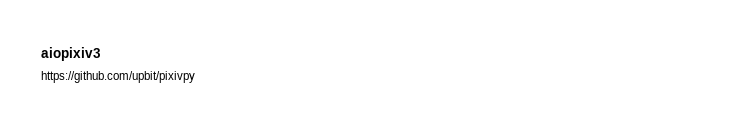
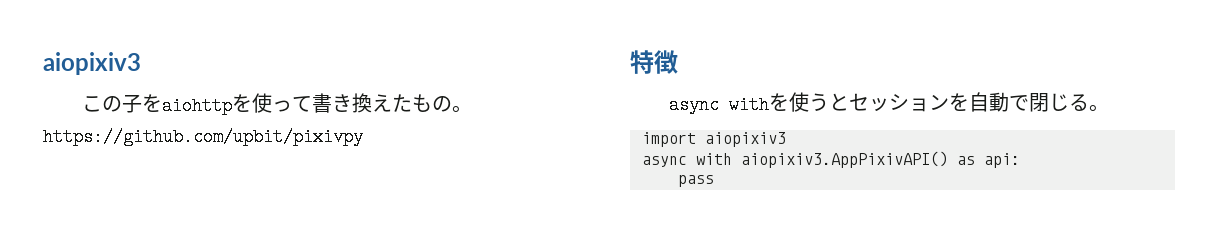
[41,47,101,61] [41,71,195,83] aiopixiv3 // https://github.com/upbit/pixivpy -> [43,52,141,75] [82,93,473,115] [43,128,363,146] [630,50,678,74] [669,92,1110,114] [642,132,786,147] [642,151,1020,168] [678,175,714,187] aiopixiv3 // この子をaiohttpを使って書き換えたもの。https://github.com/upbit/pixivpy // 特徴 // async withを使うとセッションを自動で閉じる。 // import aiopixiv3 // async with aiopixiv3.AppPixivAPI() as api: // pass

